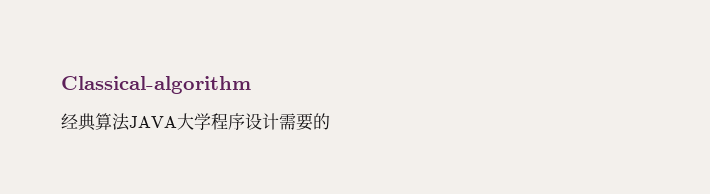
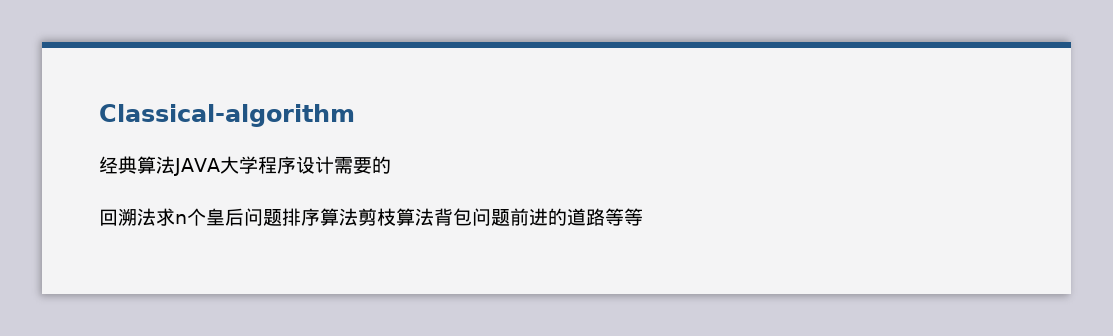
(330, 121) none -> [99,208,643,226] // 回溯法求n个皇后问题排序算法剪枝算法背包问题前进的道路等等

